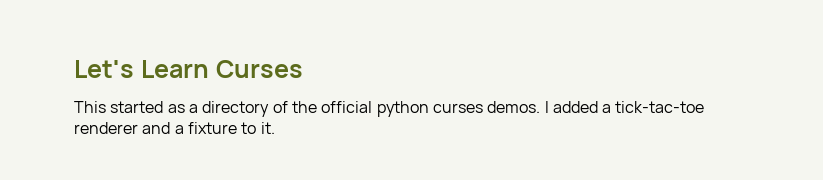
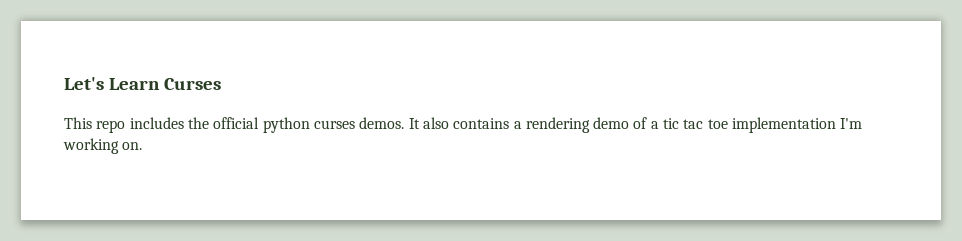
[110,101,288,117] started as a directory of -> [96,117,184,133] repo includes
[544,101,705,113] [74,122,275,134] I added a tick-tac-toe renderer and a fixture to it. -> [408,117,863,133] [63,138,143,154] It also contains a rendering demo of a tic tac toe implementation I'm working on.

